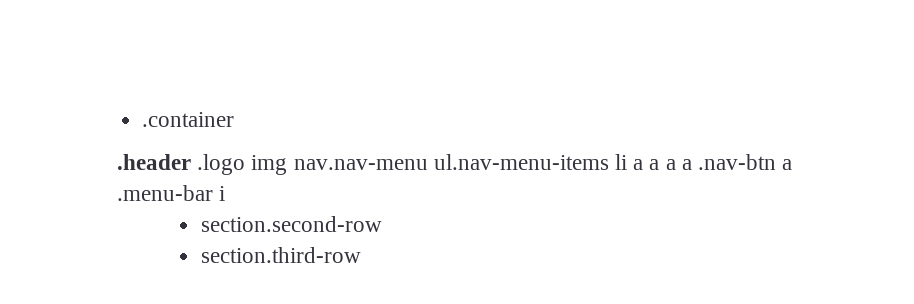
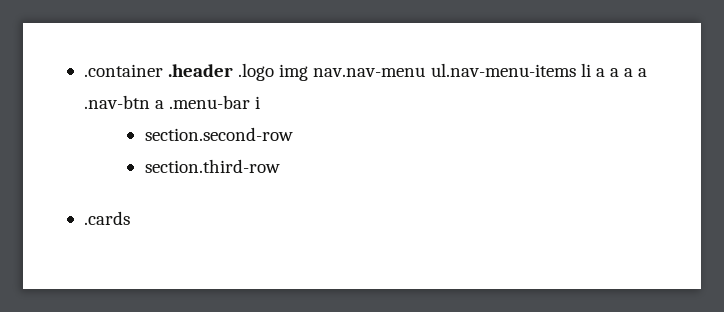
(235, 119) // -> (163, 70) none
(361, 255) none -> [83,211,130,225] // .cards

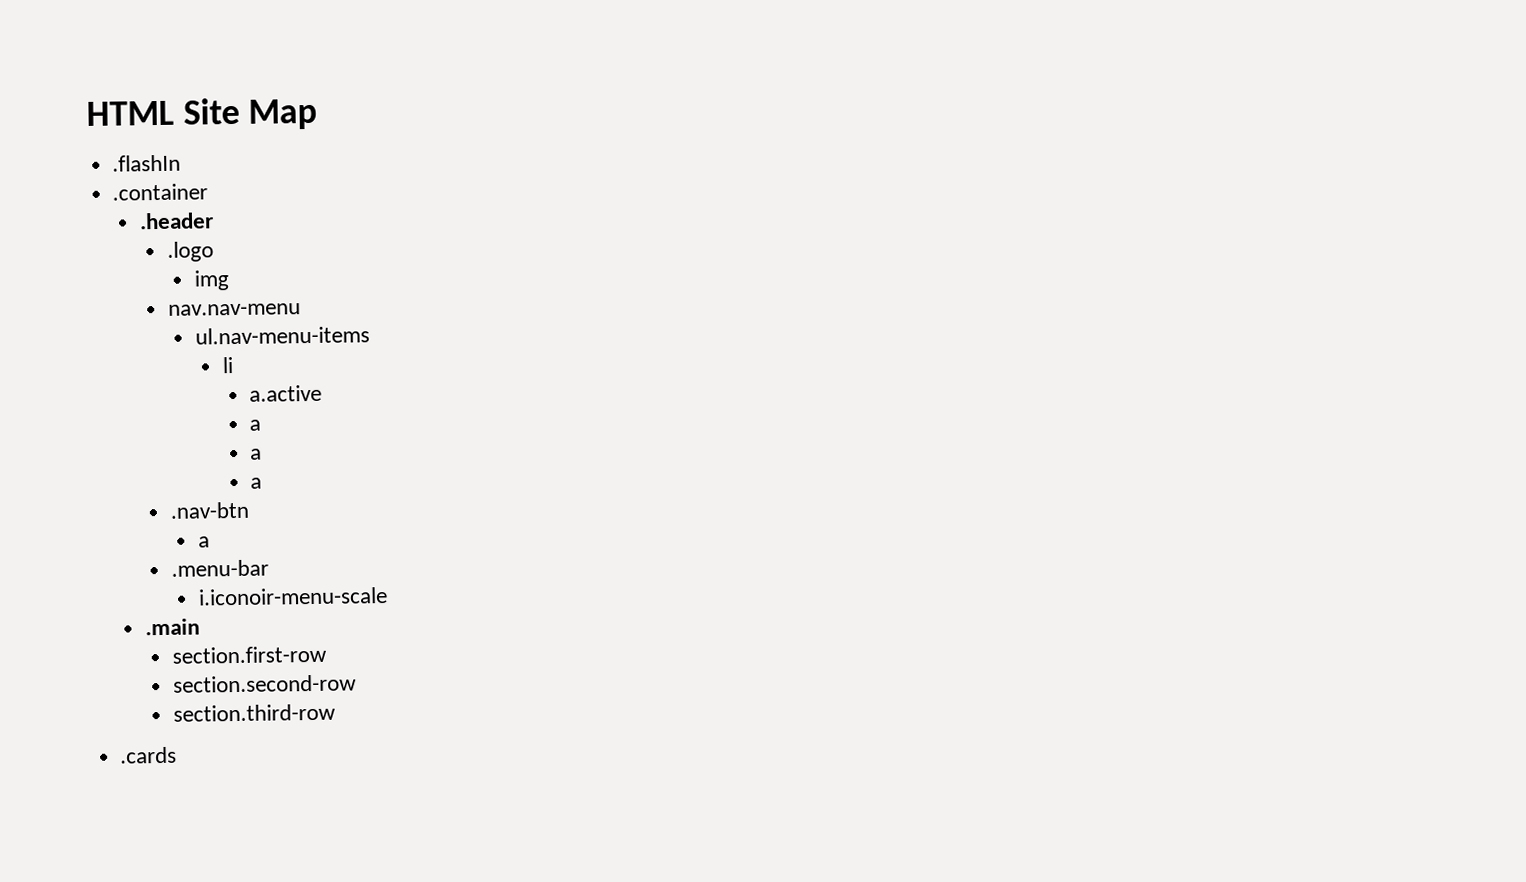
(83, 70) none -> [86,97,318,130] [112,154,182,172] HTML Site Map // .flashIn //
(163, 70) none -> (209, 192) //
(234, 70) none -> (215, 221) //
(275, 72) none -> (214, 251) //
(309, 72) none -> (229, 280) //
(426, 72) none -> (301, 309) //
(576, 70) none -> (370, 335) //
[595,68,648,77] [83,95,165,109] a a a a .nav-btn a -> [249,384,323,402] [249,419,262,431] [250,448,263,460] [250,477,263,489] [169,501,249,519] [197,536,210,548] // a.active // a // a // a // .nav-btn // a //
[255,96,261,109] i -> [197,587,388,606] [145,618,201,636] [171,645,327,664] // i.iconoir-menu-scale // .main // section.first-row

